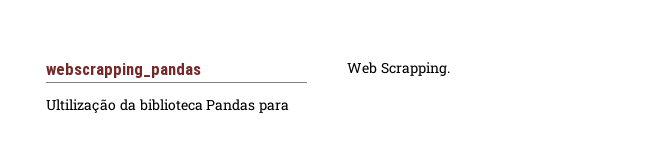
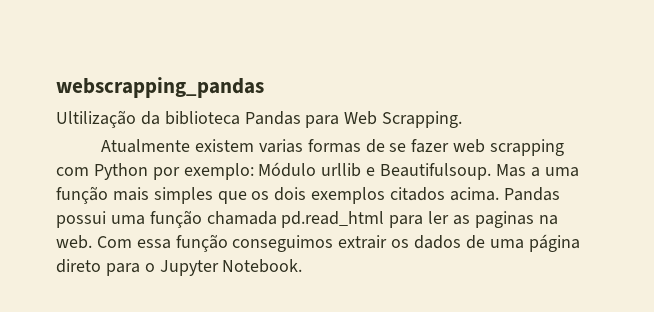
(450, 69) none -> [101,139,564,156] [56,162,579,180] [56,186,560,204] [56,210,558,228] [56,234,580,252] [56,259,303,276] // Atualmente existem varias formas de se fazer web scrapping com Python por exemplo: Módulo urllib e Beautifulsoup. Mas a uma função mais simples que os dois exemplos citados acima. Pandas possui uma função chamada pd.read_html para ler as paginas na web. Com essa função conseguimos extrair os dados de uma página direto para o Jupyter Notebook.

